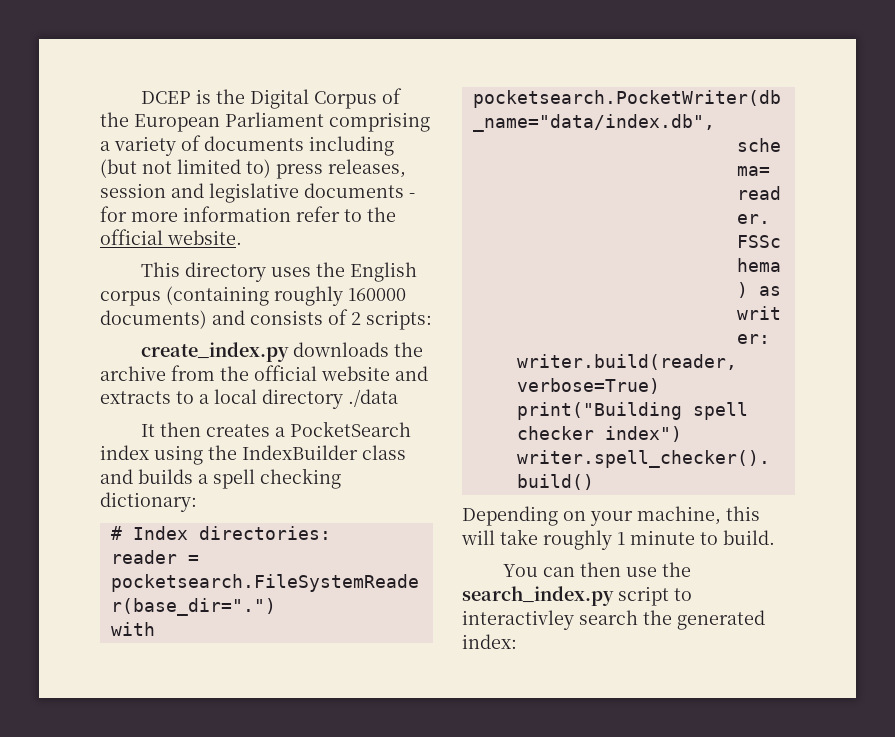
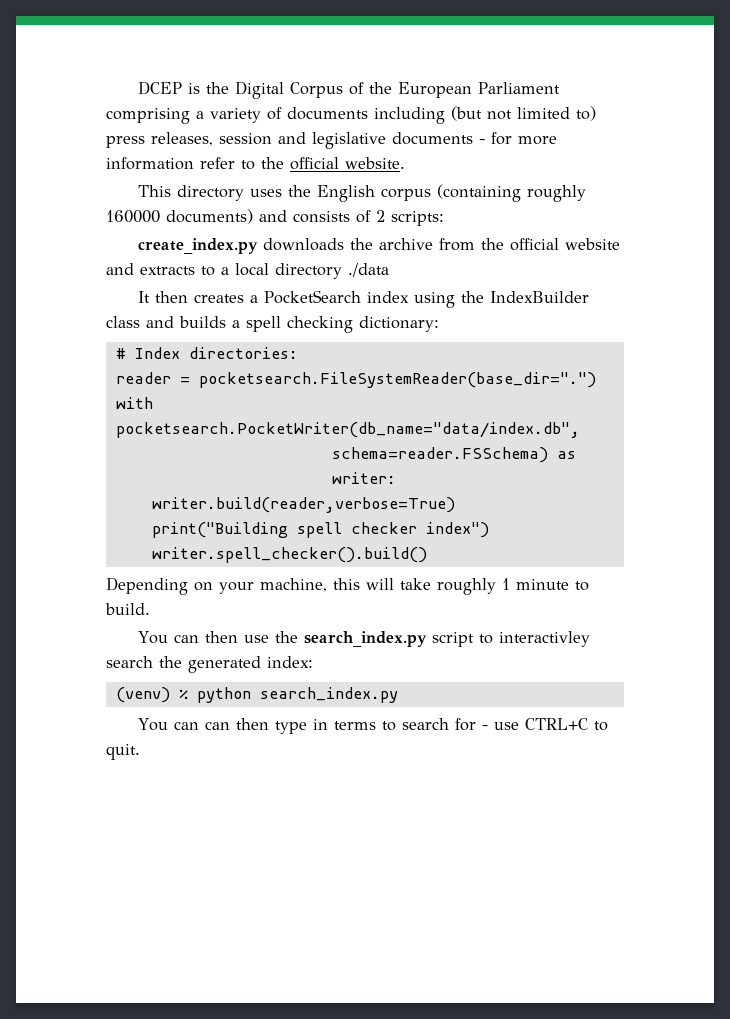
(517, 641) none -> [115,687,398,703] [137,718,608,734] [106,744,140,760] // (venv) % python search_index.py // You can can then type in terms to search for - use CTRL+C to quit.

